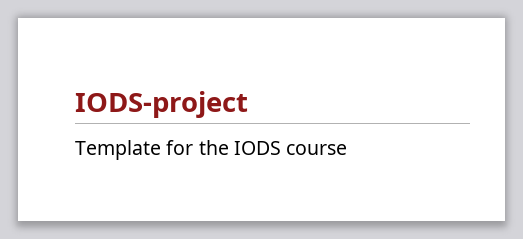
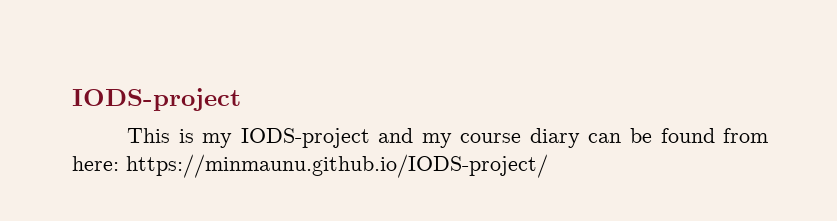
[75,140,348,160] Template for the IODS course -> [127,128,768,148] [72,154,548,178] This is my IODS-project and my course diary can be found from here: https://minmaunu.github.io/IODS-project/

